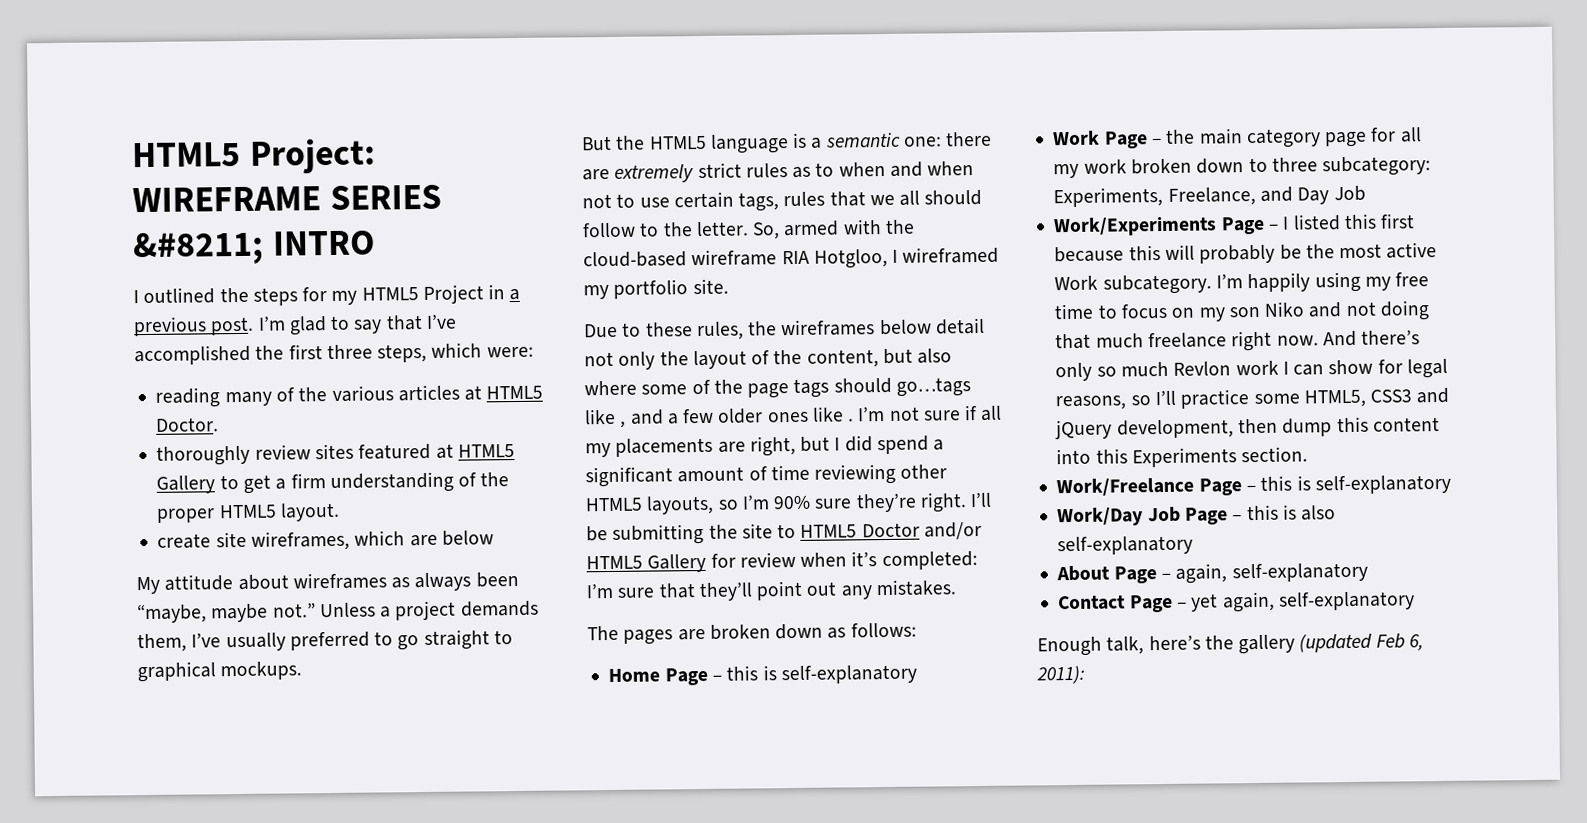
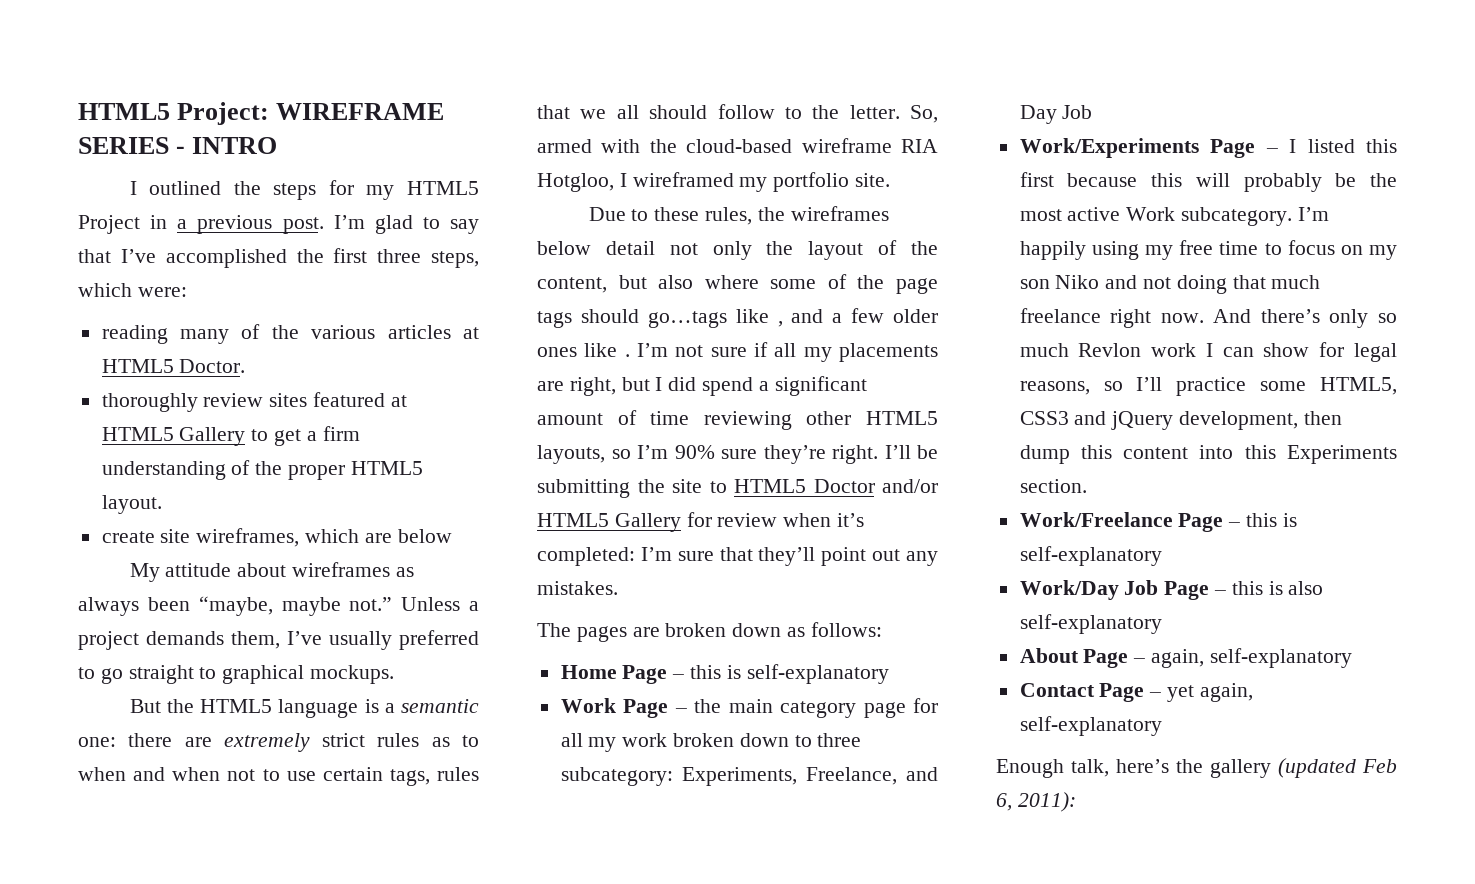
[133,231,264,266] &#8211; -> [176,146,186,154] -

